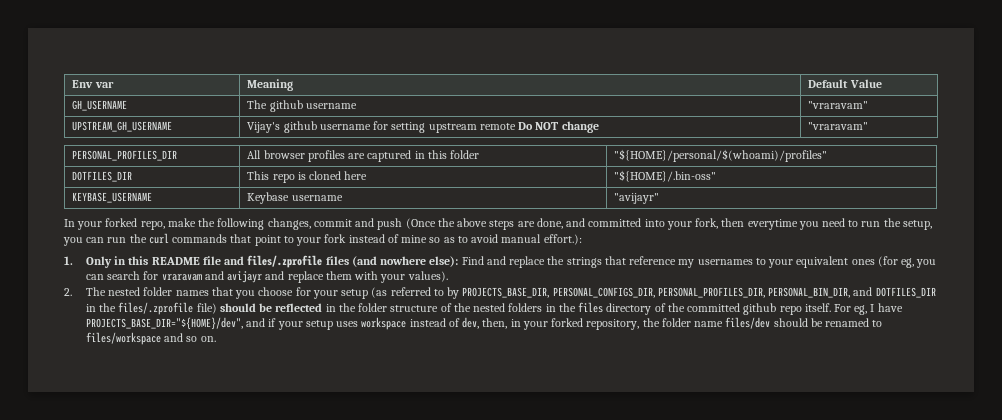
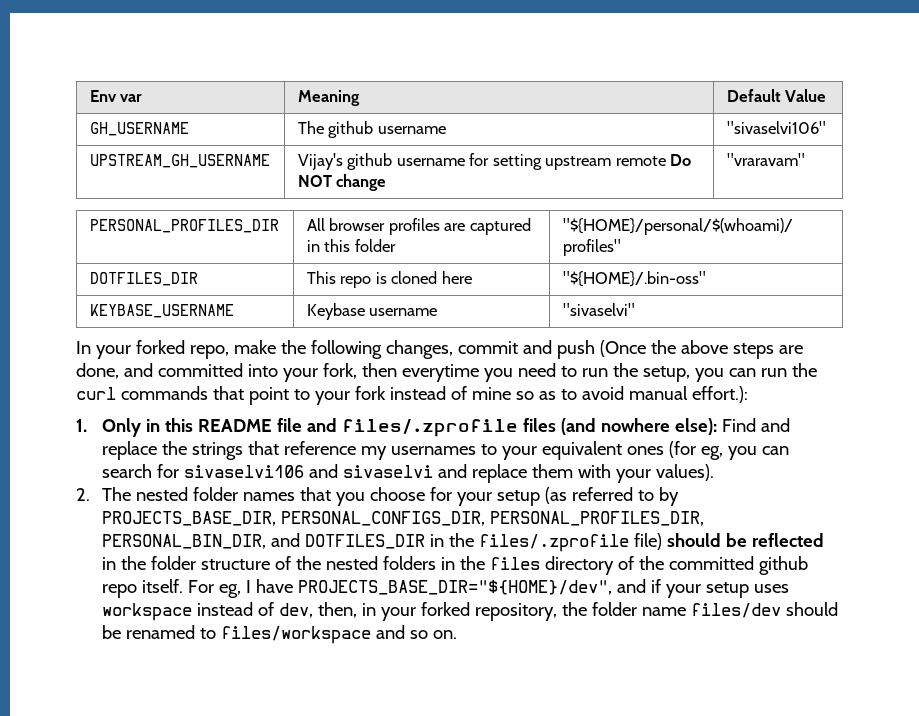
[808,101,869,109] "vraravam" -> [726,121,826,134] "sivaselvi106"
[614,193,660,204] "avijayr" -> [562,303,635,316] "sivaselvi"
[161,271,263,283] vraravam and avijayr -> [184,464,434,478] sivaselvi106 and sivaselvi

